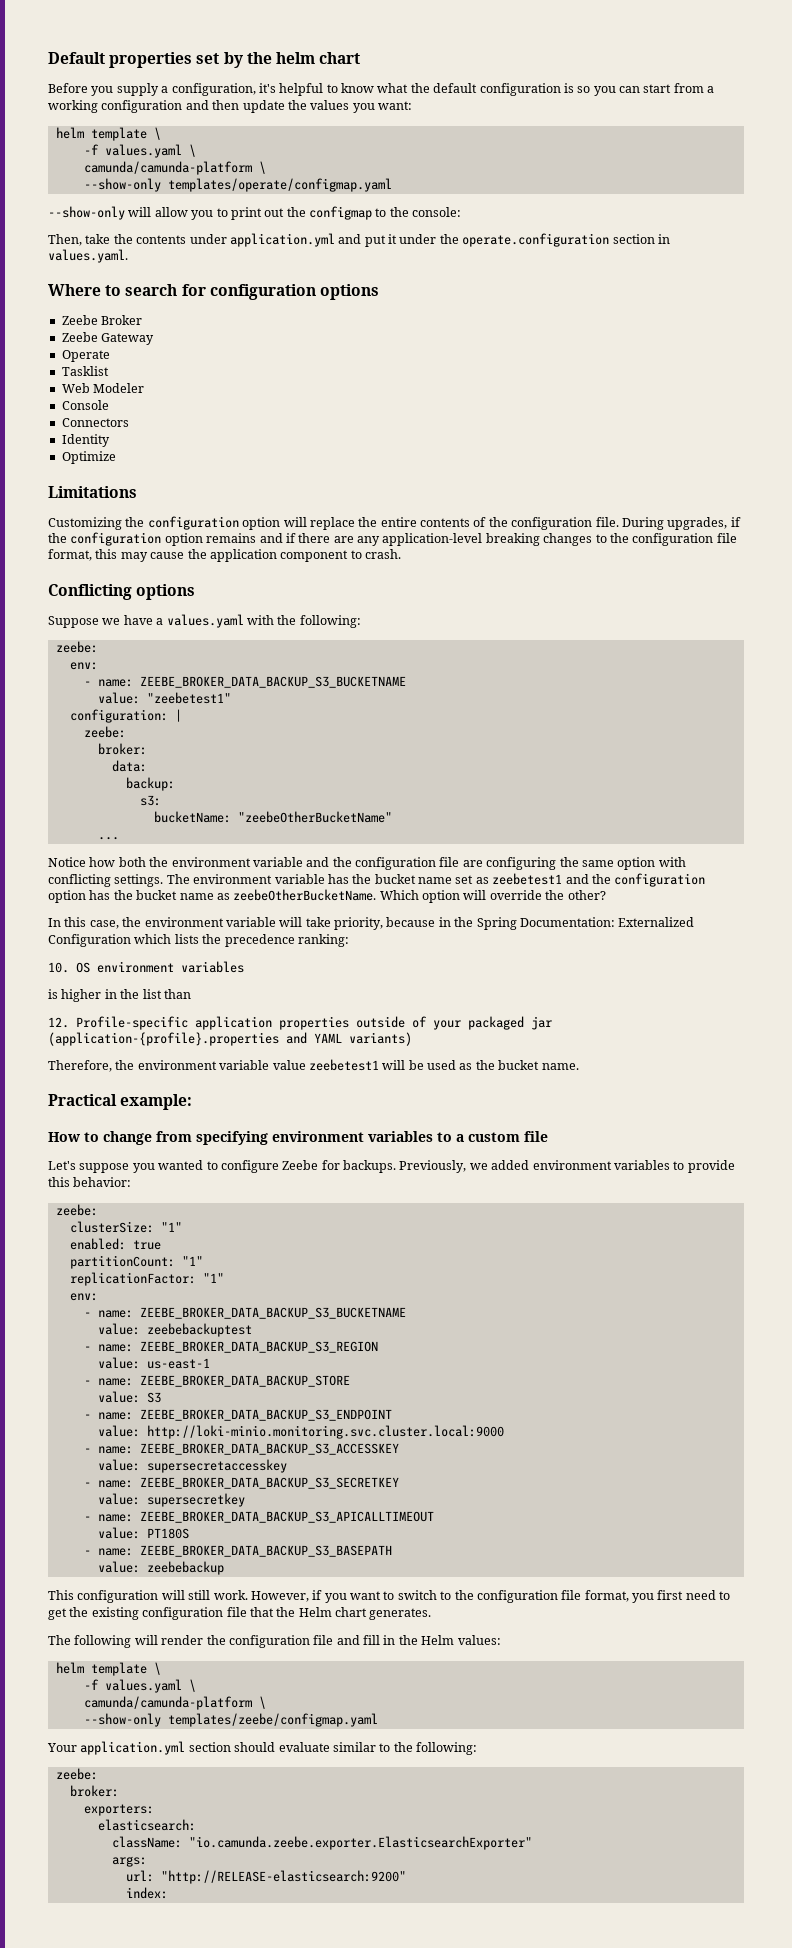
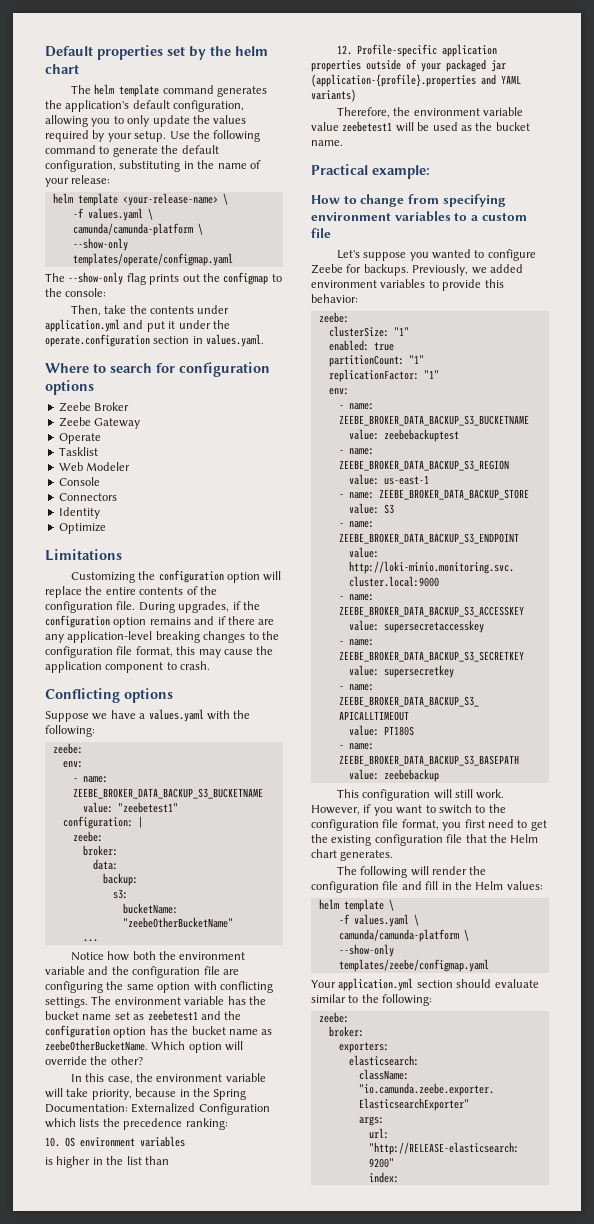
[48,83,715,96] [48,100,412,113] [55,127,147,141] Before you supply a configuration, it's helpful to know what the default configuration is so you can start from a working configuration and then update the values you want: // helm template -> [70,84,267,97] [45,100,245,112] [45,115,247,127] [45,130,261,142] [45,145,219,157] [45,160,261,172] [45,175,111,187] [52,193,218,206] The helm template command generates the application's default configuration, allowing you to only update the values required by your setup. Use the following command to generate the default configuration, substituting in the name of your release: // helm template <your-release-name>
[48,206,262,220] --show-only will allow you to print -> [45,272,180,285] The --show-only flag prints

